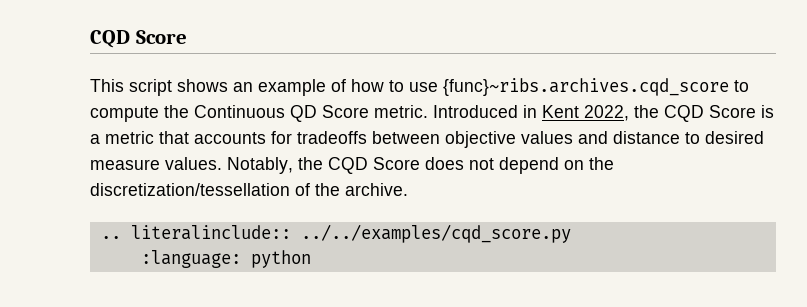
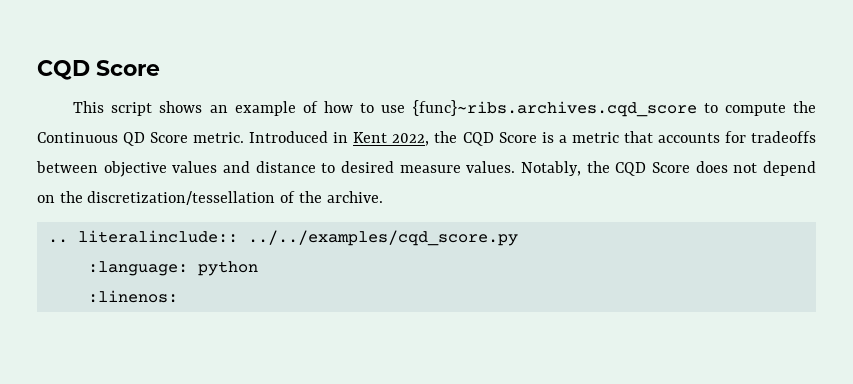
(311, 259) none -> [87,290,178,303] // :linenos:

